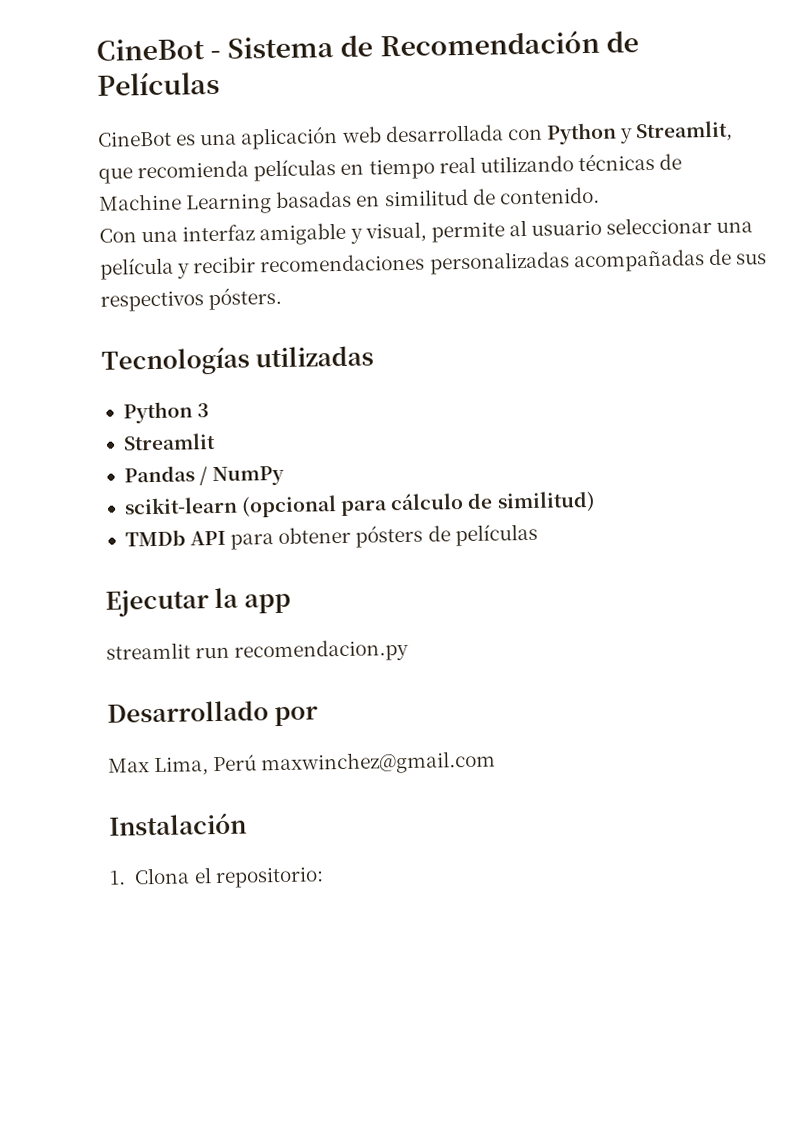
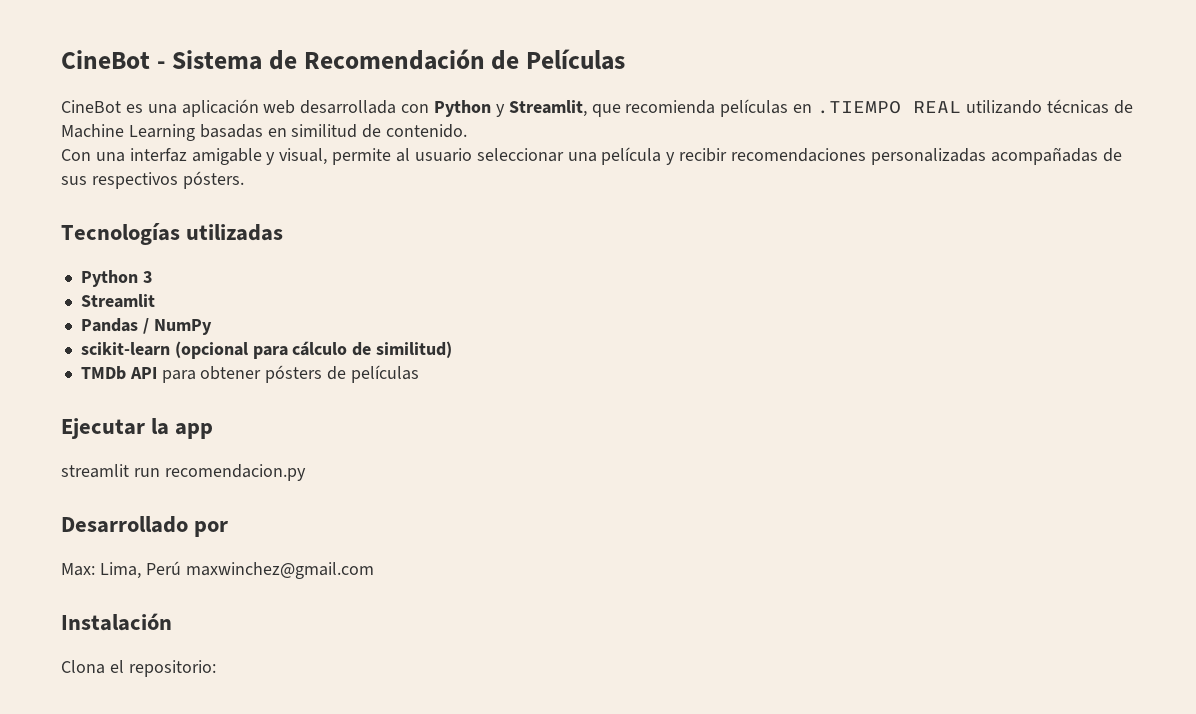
[368,156,476,180] tiempo real -> [817,101,962,114] .TIEMPO REAL
[108,758,150,773] Max -> [61,563,95,576] Max:
[109,870,126,885] 1. -> (172, 622) none

